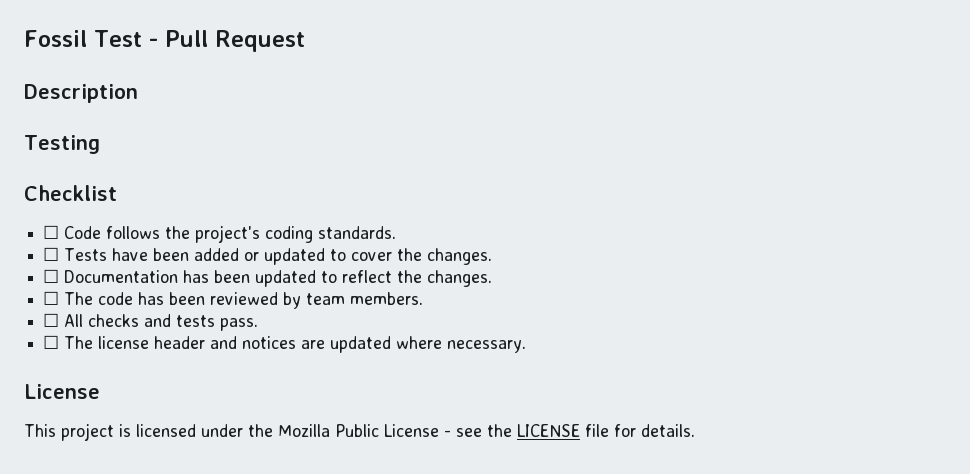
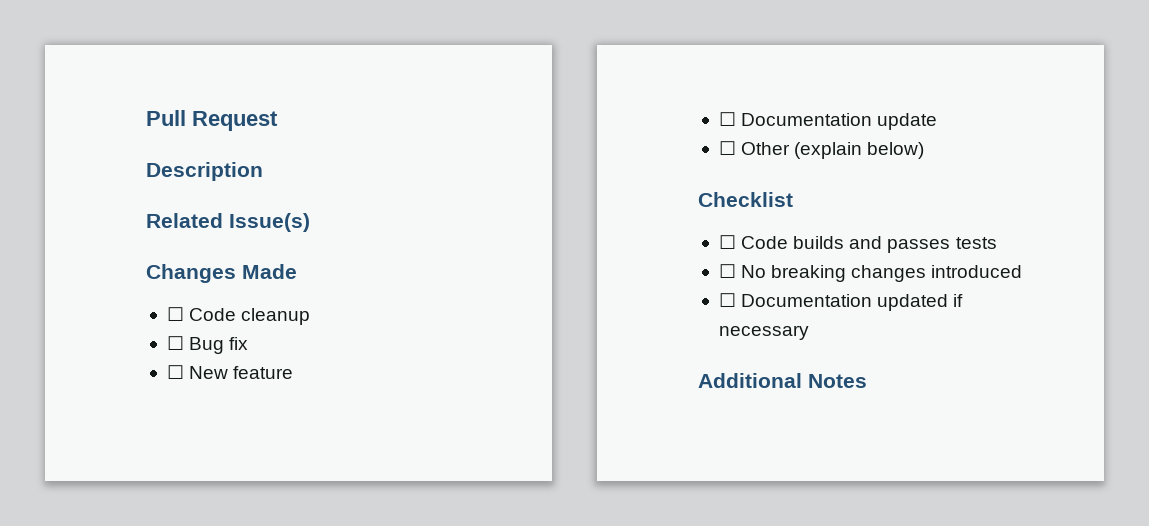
[24,30,158,47] Fossil Test - -> (146, 118) none
[24,135,100,154] [24,185,117,201] [43,225,397,243] [43,247,493,265] [43,269,493,287] [43,291,424,309] [43,313,259,331] [43,335,527,353] [24,384,100,399] [24,423,695,441] Testing // Checklist // ☐ Code follows the project's coding standards. // ☐ Tests have been added or updated to cover the changes. // ☐ Documentation has been updated to reflect the changes. // ☐ The code has been reviewed by team members. // ☐ All checks and tests pass. // ☐ The license header and notices are updated where necessary. // License // This project is licensed under the Mozilla Public License - see the LICENSE file for details. -> [146,213,310,232] [146,264,297,283] [166,307,311,325] [166,336,249,354] [166,365,294,379] [718,112,938,130] [718,141,925,159] [698,192,793,207] [718,235,997,253] [718,264,1023,282] [718,293,964,311] [718,325,809,340] [698,373,867,388] Related Issue(s) // Changes Made // ☐ Code cleanup // ☐ Bug fix // ☐ New feature // ☐ Documentation update // ☐ Other (explain below) // Checklist // ☐ Code builds and passes tests // ☐ No breaking changes introduced // ☐ Documentation updated if necessary // Additional Notes

